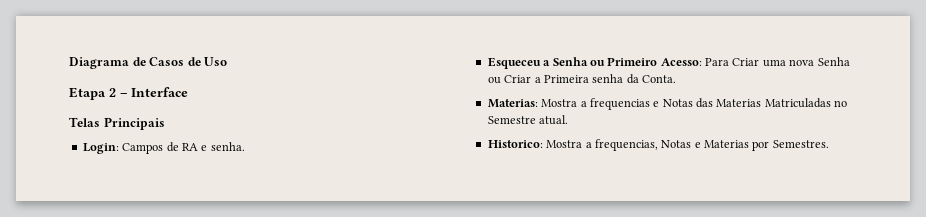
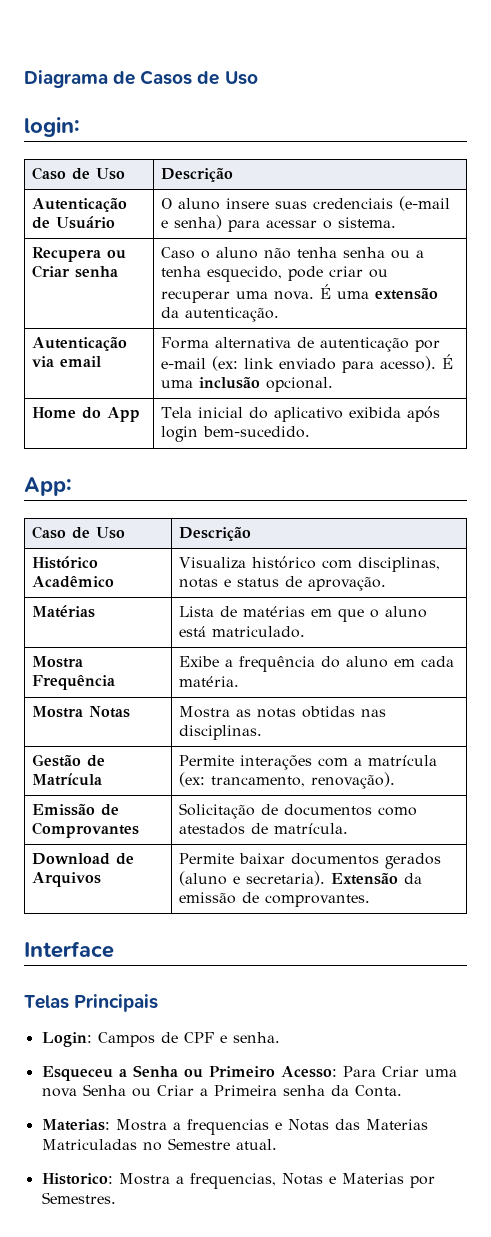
[69,87,128,100] Etapa 2 – -> [24,117,80,137] [31,167,125,180] [160,167,233,182] [31,197,127,212] [31,216,115,229] [160,196,450,211] [160,215,396,232] [31,247,126,262] [31,265,118,278] [160,247,424,259] [160,266,388,282] [160,284,438,303] [160,307,279,322] [31,336,127,351] [31,356,101,367] [160,337,440,352] [160,354,453,373] [160,376,333,392] [31,407,140,422] [160,406,440,422] [160,426,310,442] [24,477,72,496] [31,526,125,539] [178,526,251,541] [31,556,98,569] [31,576,114,588] [178,556,440,572] [178,576,386,591] [31,605,95,618] [178,606,427,622] [178,626,305,638] [31,656,83,668] [31,675,115,690] [178,656,454,672] [178,676,239,687] [31,706,130,718] [178,706,386,718] [178,725,262,740] [31,754,105,767] [31,773,102,786] [178,755,437,770] [178,772,395,789] [31,803,119,816] [31,822,139,838] [178,803,417,819] [178,823,348,835] [31,853,134,865] [31,872,101,887] [178,853,441,869] [178,871,422,886] [178,892,370,907] login: // Caso de Uso | Descrição // Autenticação de Usuário | O aluno insere suas credenciais (e-mail e senha) para acessar o sistema. // Recupera ou Criar senha | Caso o aluno não tenha senha ou a tenha esquecido, pode criar ou recuperar uma nova. É uma extensão da autenticação. // Autenticação via email | Forma alternativa de autenticação por e-mail (ex: link enviado para acesso). É uma inclusão opcional. // Home do App | Tela inicial do aplicativo exibida após login bem-sucedido. // App: // Caso de Uso | Descrição // Histórico Acadêmico | Visualiza histórico com disciplinas, notas e status de aprovação. // Matérias | Lista de matérias em que o aluno está matriculado. // Mostra Frequência | Exibe a frequência do aluno em cada matéria. // Mostra Notas | Mostra as notas obtidas nas disciplinas. // Gestão de Matrícula | Permite interações com a matrícula (ex: trancamento, renovação). // Emissão de Comprovantes | Solicitação de documentos como atestados de matrícula. // Download de Arquivos | Permite baixar documentos gerados (aluno e secretaria). Extensão da emissão de comprovantes. //
[181,143,198,151] RA -> [183,1032,214,1043] CPF

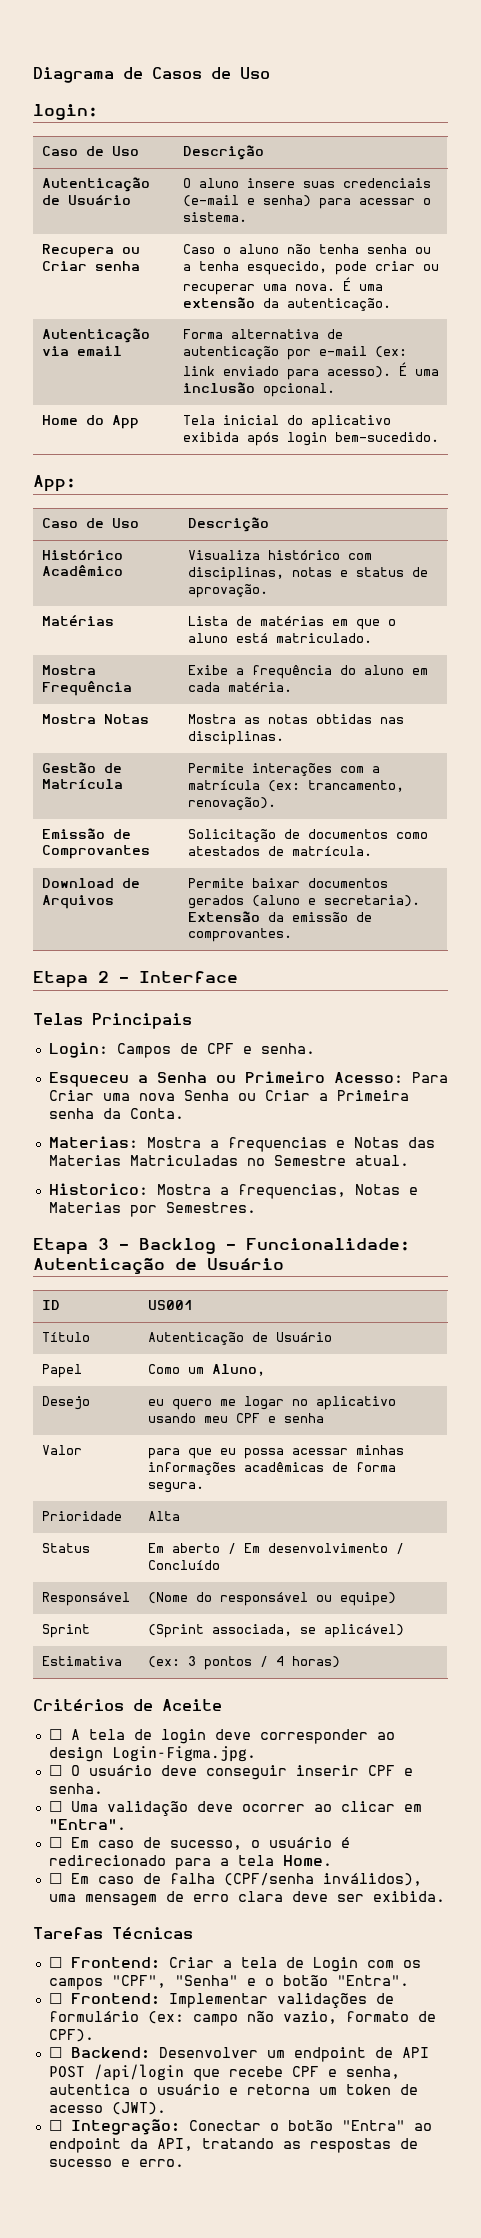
(370, 900) none -> [33,971,129,988] Etapa 2 –
(116, 1198) none -> [33,1238,410,1255] [33,1258,284,1274] [41,1300,60,1310] [147,1300,193,1310] [41,1332,90,1342] [147,1332,332,1345] [41,1364,82,1378] [147,1364,265,1376] [41,1396,90,1410] [147,1396,396,1410] [147,1413,324,1423] [41,1445,82,1455] [147,1445,404,1459] [147,1462,396,1475] [147,1482,204,1493] [41,1511,122,1521] [147,1511,180,1521] [41,1543,90,1553] [147,1543,404,1554] [147,1560,220,1570] [41,1592,130,1606] [147,1592,396,1606] [41,1624,90,1638] [147,1624,404,1638] [41,1656,122,1666] [147,1656,340,1670] [33,1699,222,1711] [48,1729,395,1744] [48,1746,256,1762] [48,1765,413,1780] [48,1783,103,1794] [48,1801,422,1816] [48,1818,126,1830] [48,1837,350,1850] [48,1855,332,1870] [48,1873,422,1886] [48,1891,445,1906] [33,1927,193,1939] [48,1957,421,1972] [48,1975,409,1990] [48,1993,394,2008] [48,2011,436,2026] [48,2029,94,2042] [48,2047,429,2062] [48,2064,400,2081] [48,2084,418,2095] [48,2102,166,2115] [48,2119,432,2135] [48,2138,418,2153] [48,2159,184,2167] // Etapa 3 - Backlog - Funcionalidade: Autenticação de Usuário // ID | US001 // Título | Autenticação de Usuário // Papel | Como um Aluno, // Desejo | eu quero me logar no aplicativo usando meu CPF e senha // Valor | para que eu possa acessar minhas informações acadêmicas de forma segura. // Prioridade | Alta // Status | Em aberto / Em desenvolvimento / Concluído // Responsável | (Nome do responsável ou equipe) // Sprint | (Sprint associada, se aplicável) // Estimativa | (ex: 3 pontos / 4 horas) // Critérios de Aceite // ☐ A tela de login deve corresponder ao design Login-Figma.jpg. // ☐ O usuário deve conseguir inserir CPF e senha. // ☐ Uma validação deve ocorrer ao clicar em "Entra". // ☐ Em caso de sucesso, o usuário é redirecionado para a tela Home. // ☐ Em caso de falha (CPF/senha inválidos), uma mensagem de erro clara deve ser exibida. // Tarefas Técnicas // ☐ Frontend: Criar a tela de Login com os campos "CPF", "Senha" e o botão "Entra". // ☐ Frontend: Implementar validações de formulário (ex: campo não vazio, formato de CPF). // ☐ Backend: Desenvolver um endpoint de API POST /api/login que recebe CPF e senha, autentica o usuário e retorna um token de acesso (JWT). // ☐ Integração: Conectar o botão "Entra" ao endpoint da API, tratando as respostas de sucesso e erro.

